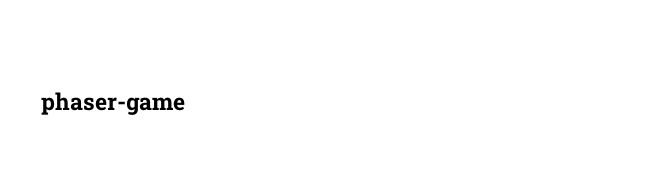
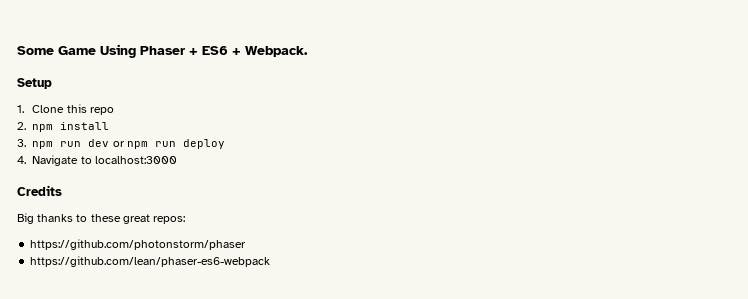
[41,92,185,115] phaser-game -> [17,44,308,58] [17,78,52,89] [17,104,114,115] [17,122,110,132] [17,139,225,149] [17,155,177,166] [17,185,62,196] [17,213,186,224] [30,239,247,250] [30,256,271,267] Some Game Using Phaser + ES6 + Webpack. // Setup // 1. Clone this repo // 2. npm install // 3. npm run dev or npm run deploy // 4. Navigate to localhost:3000 // Credits // Big thanks to these great repos: // https://github.com/photonstorm/phaser // https://github.com/lean/phaser-es6-webpack

